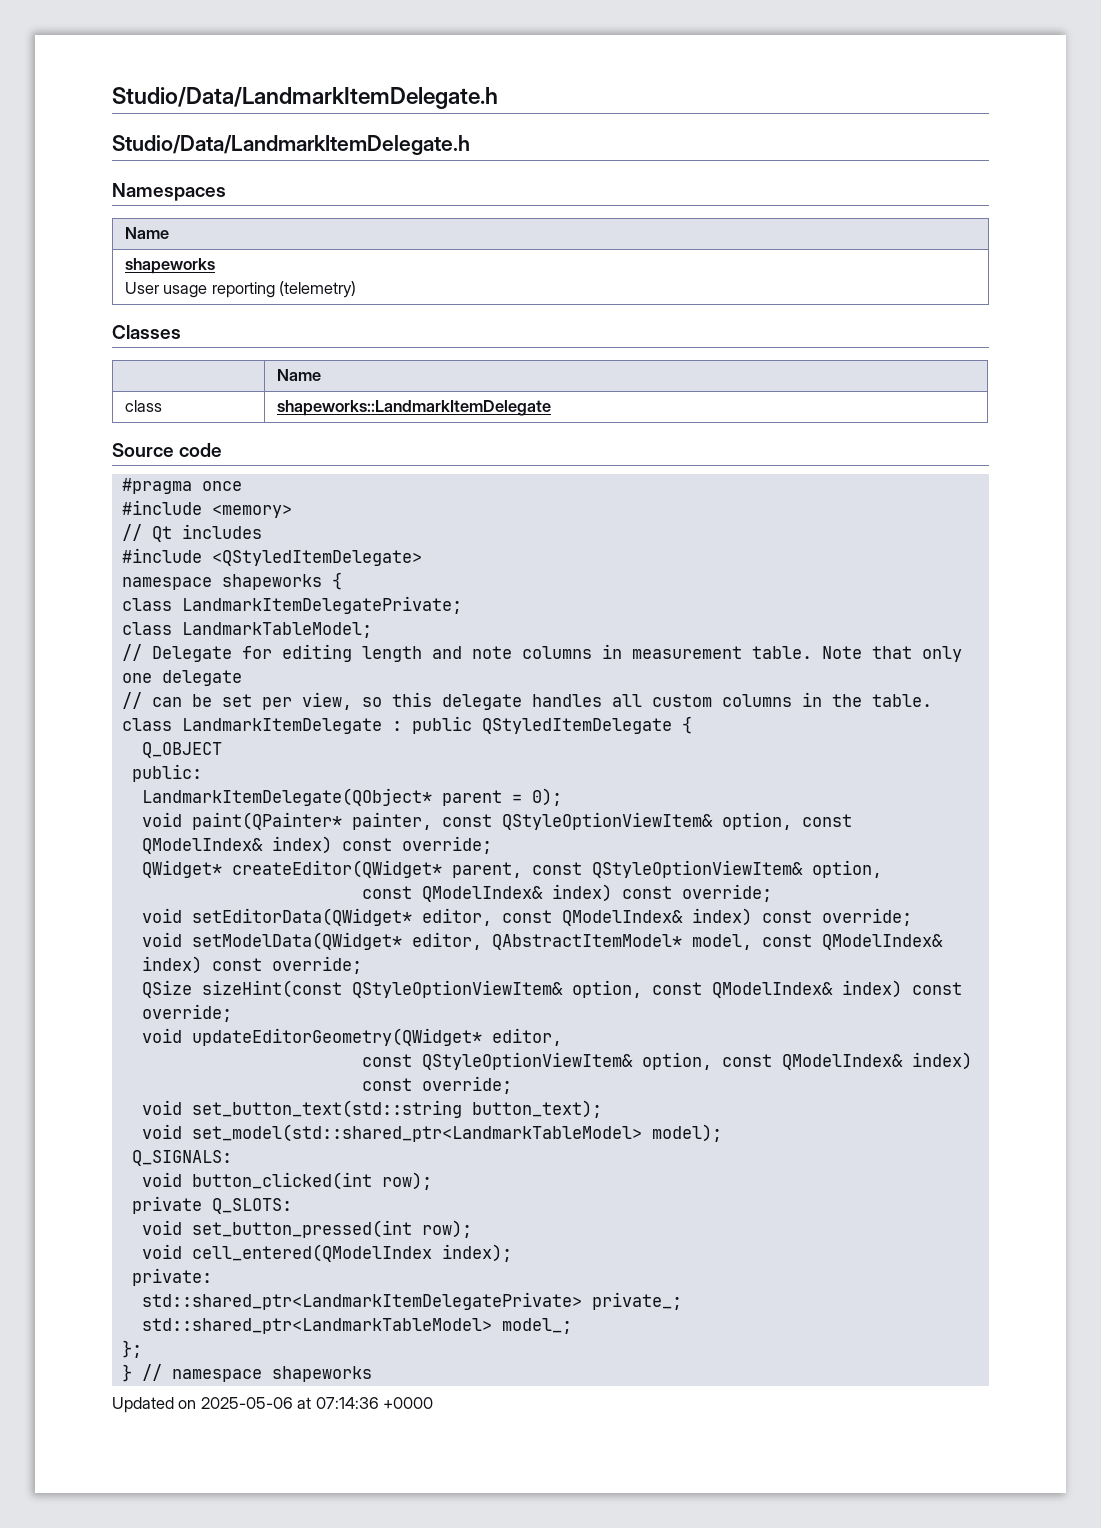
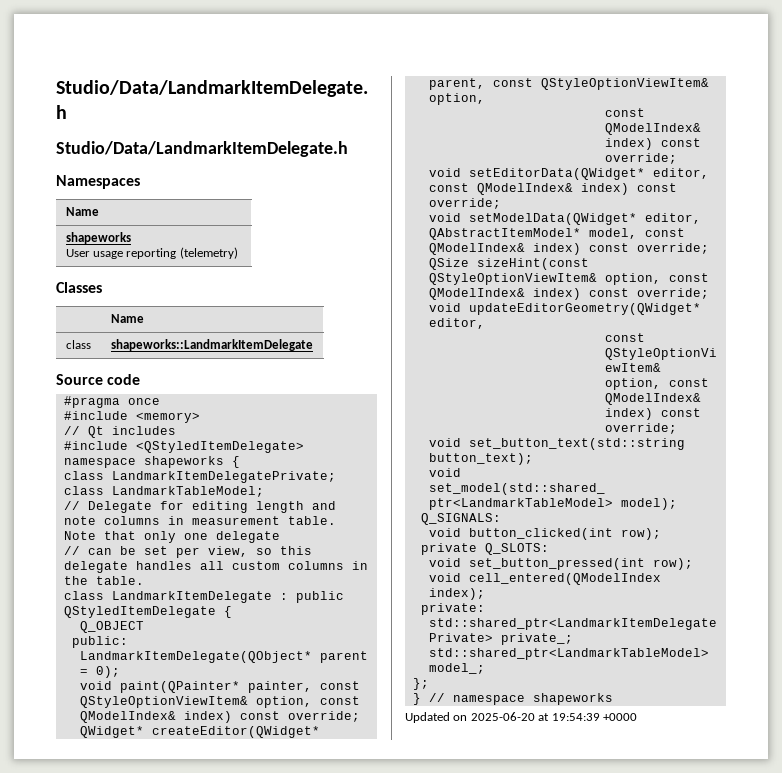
[200,1397,379,1409] 2025-05-06 at 07:14:36 -> [470,712,600,721] 2025-06-20 at 19:54:39

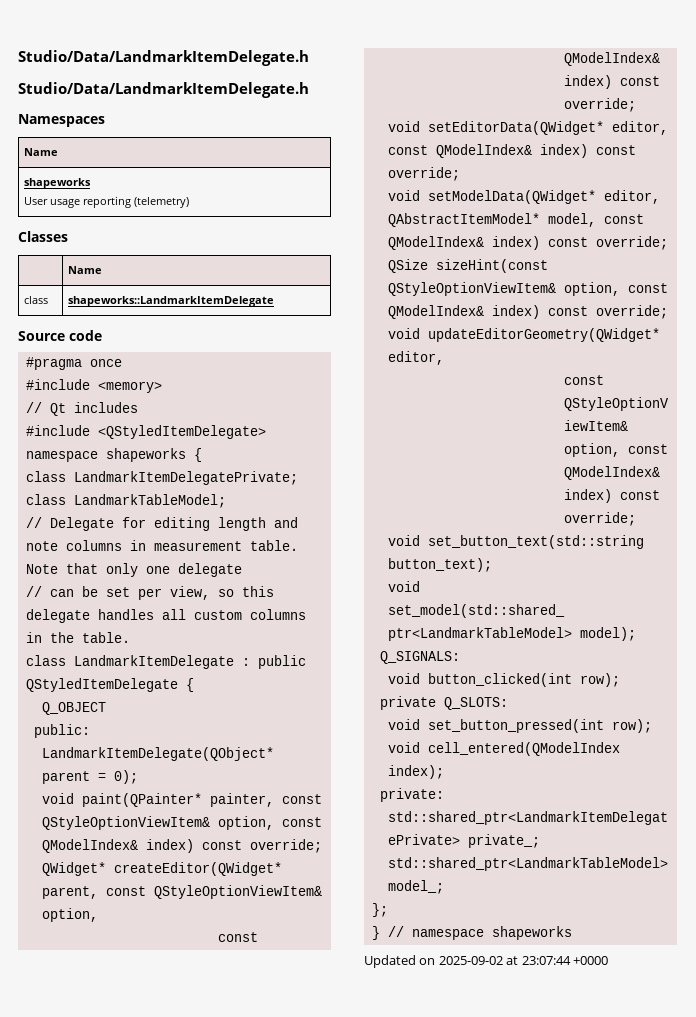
[470,712,600,721] 2025-06-20 at 19:54:39 -> [438,956,571,965] 2025-09-02 at 23:07:44

